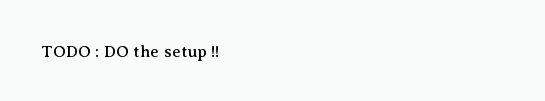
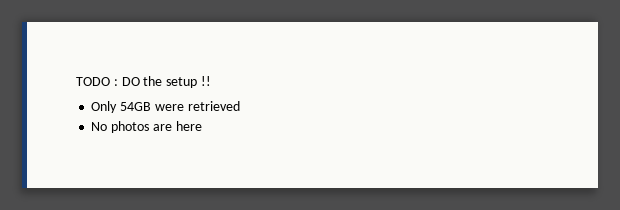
(220, 51) none -> [91,101,240,113] [91,121,202,133] // Only 54GB were retrieved // No photos are here

